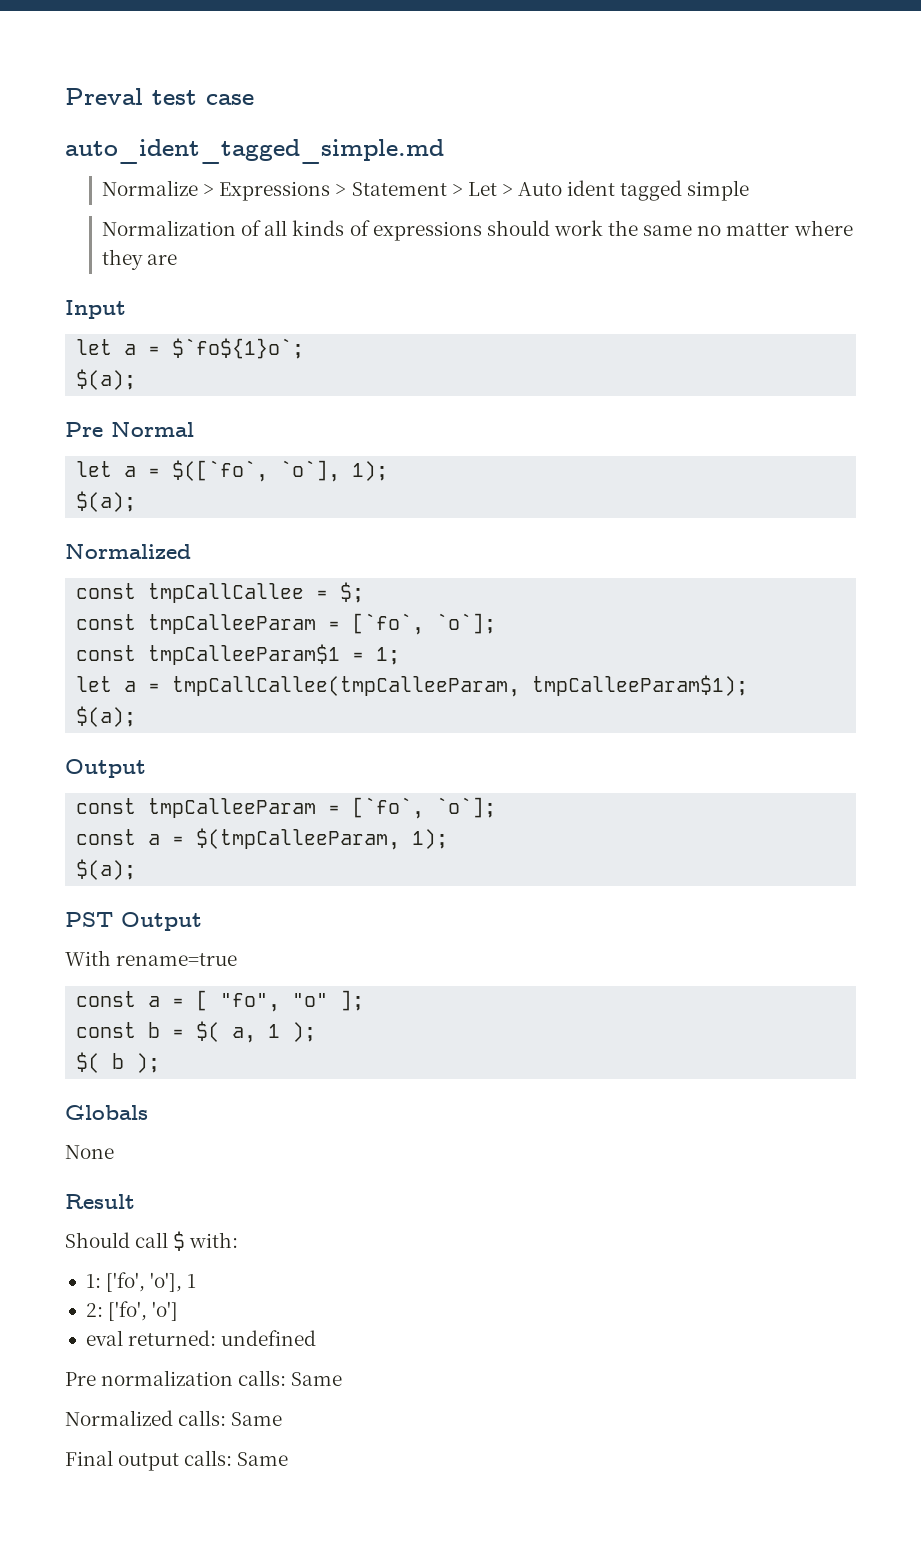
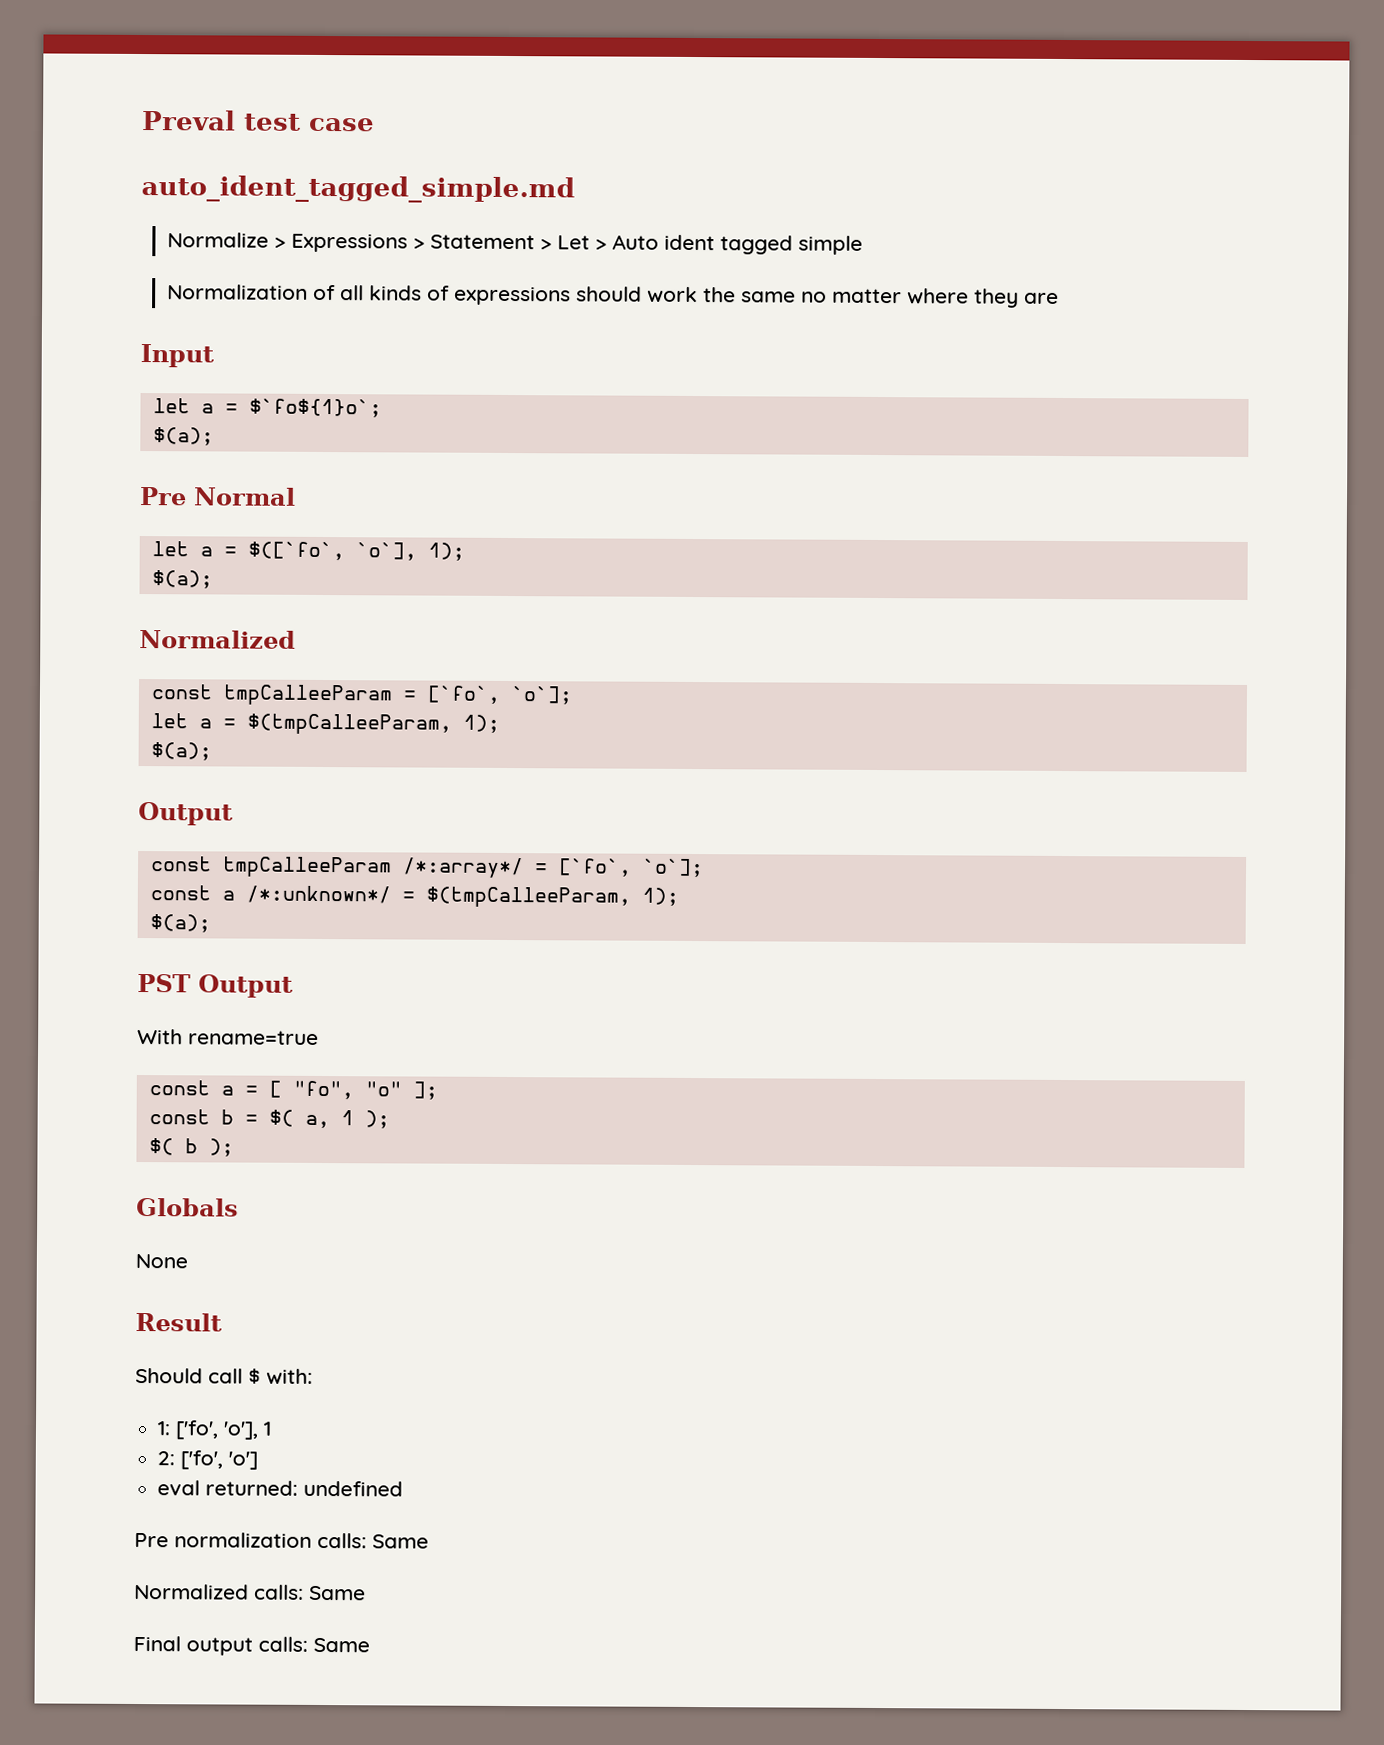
[76,582,365,603] [76,613,497,635] [76,644,401,665] [76,675,749,697] // const tmpCallCallee = $; // const tmpCalleeParam = [`fo`, `o`]; // const tmpCalleeParam$1 = 1; // let a = tmpCallCallee(tmpCalleeParam, tmpCalleeParam$1); -> [150,684,573,706] [150,713,500,735] // const tmpCalleeParam = [`fo`, `o`]; // let a = $(tmpCalleeParam, 1);
(317, 808) none -> [401,857,524,879] /*:array*/
(161, 839) none -> [245,885,391,904] /*:unknown*/

